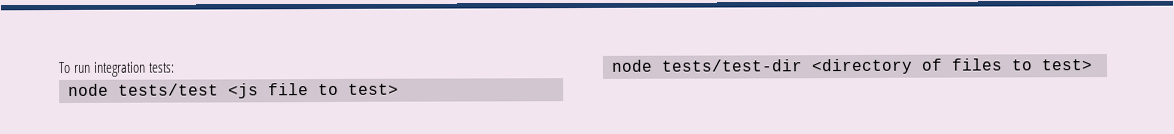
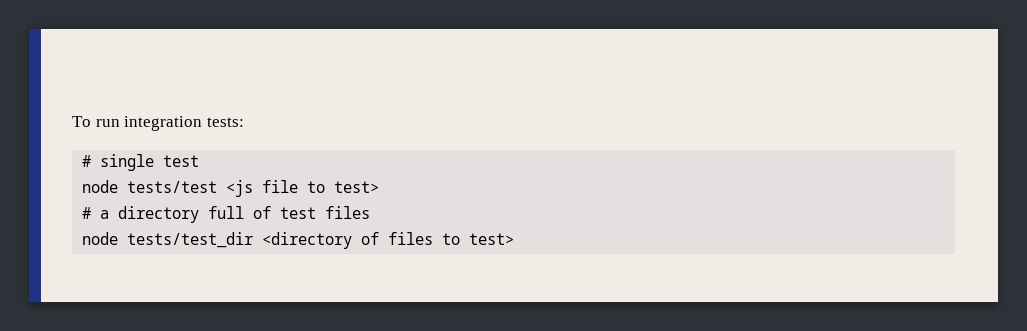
(176, 67) none -> [82,154,200,171] // # single test
[611,59,803,72] // node tests/test-dir -> [82,206,371,223] [82,232,254,248] // # a directory full of test files // node tests/test_dir

